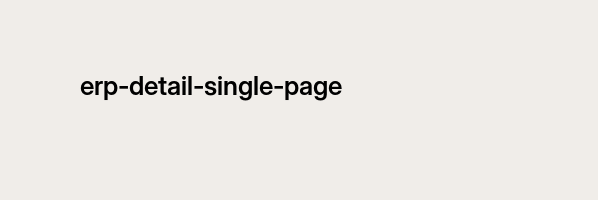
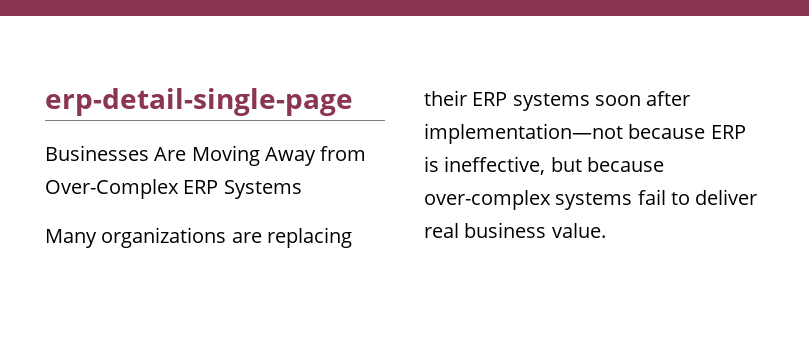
(342, 88) none -> [45,145,367,166] [45,179,302,199] [45,227,352,248] [424,90,691,111] [424,123,746,144] [424,156,664,175] [424,189,758,210] [424,222,606,238] // Businesses Are Moving Away from Over-Complex ERP Systems // Many organizations are replacing their ERP systems soon after implementation—not because ERP is ineffective, but because over-complex systems fail to deliver real business value.

